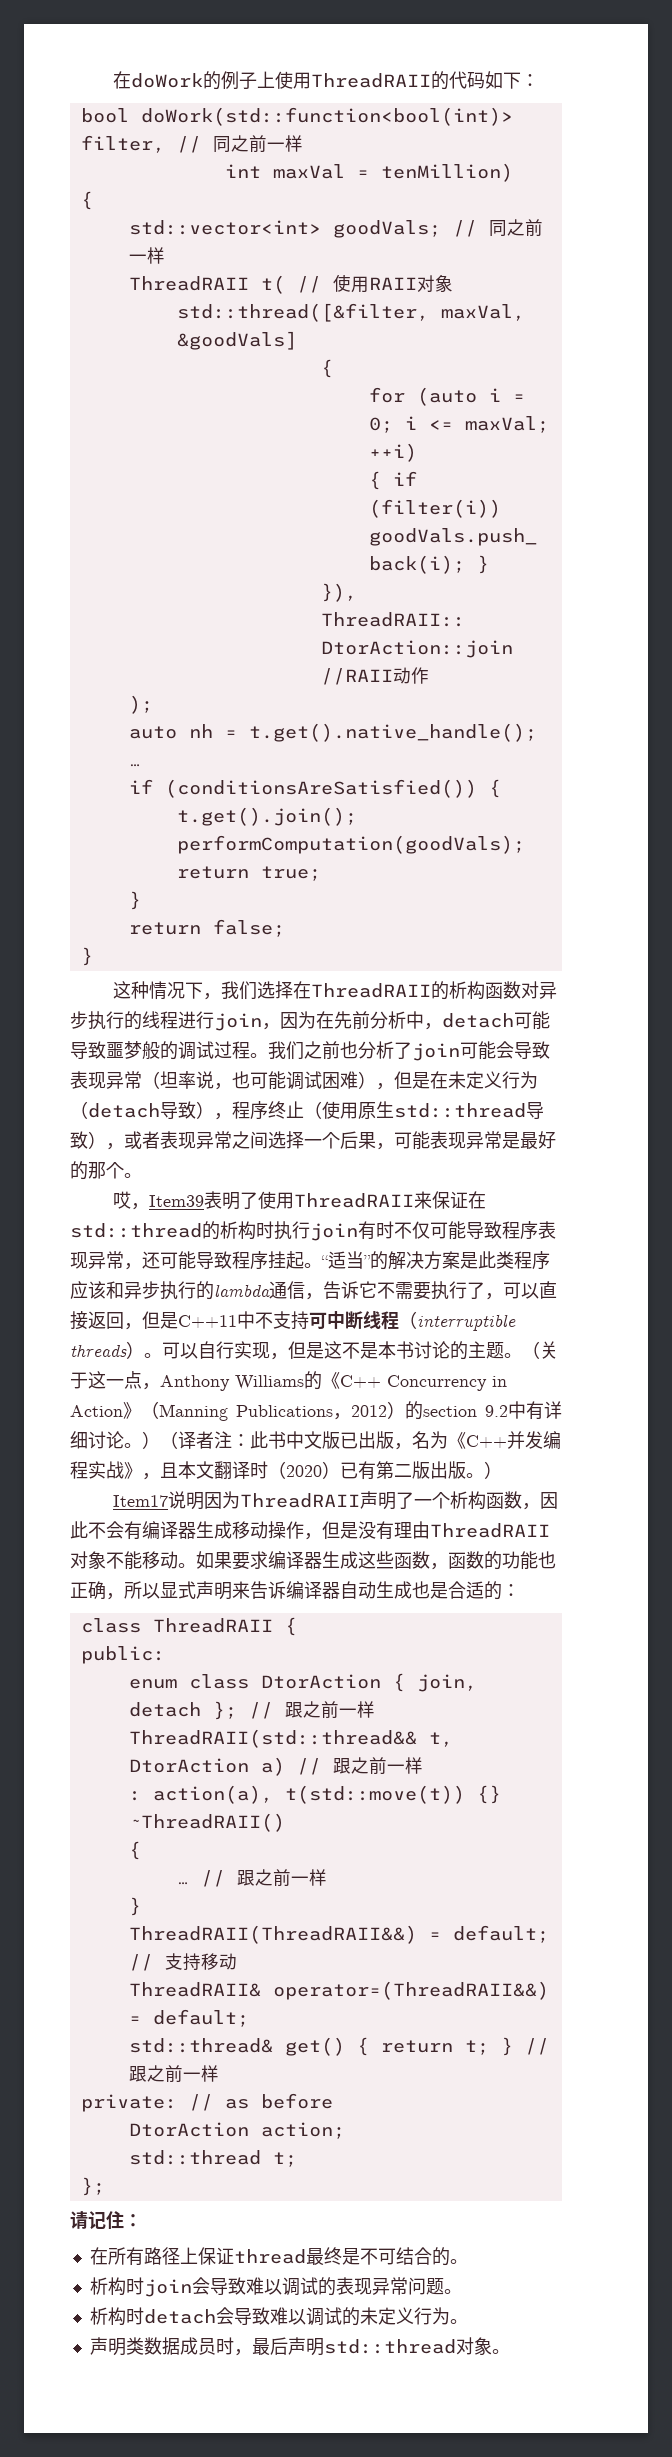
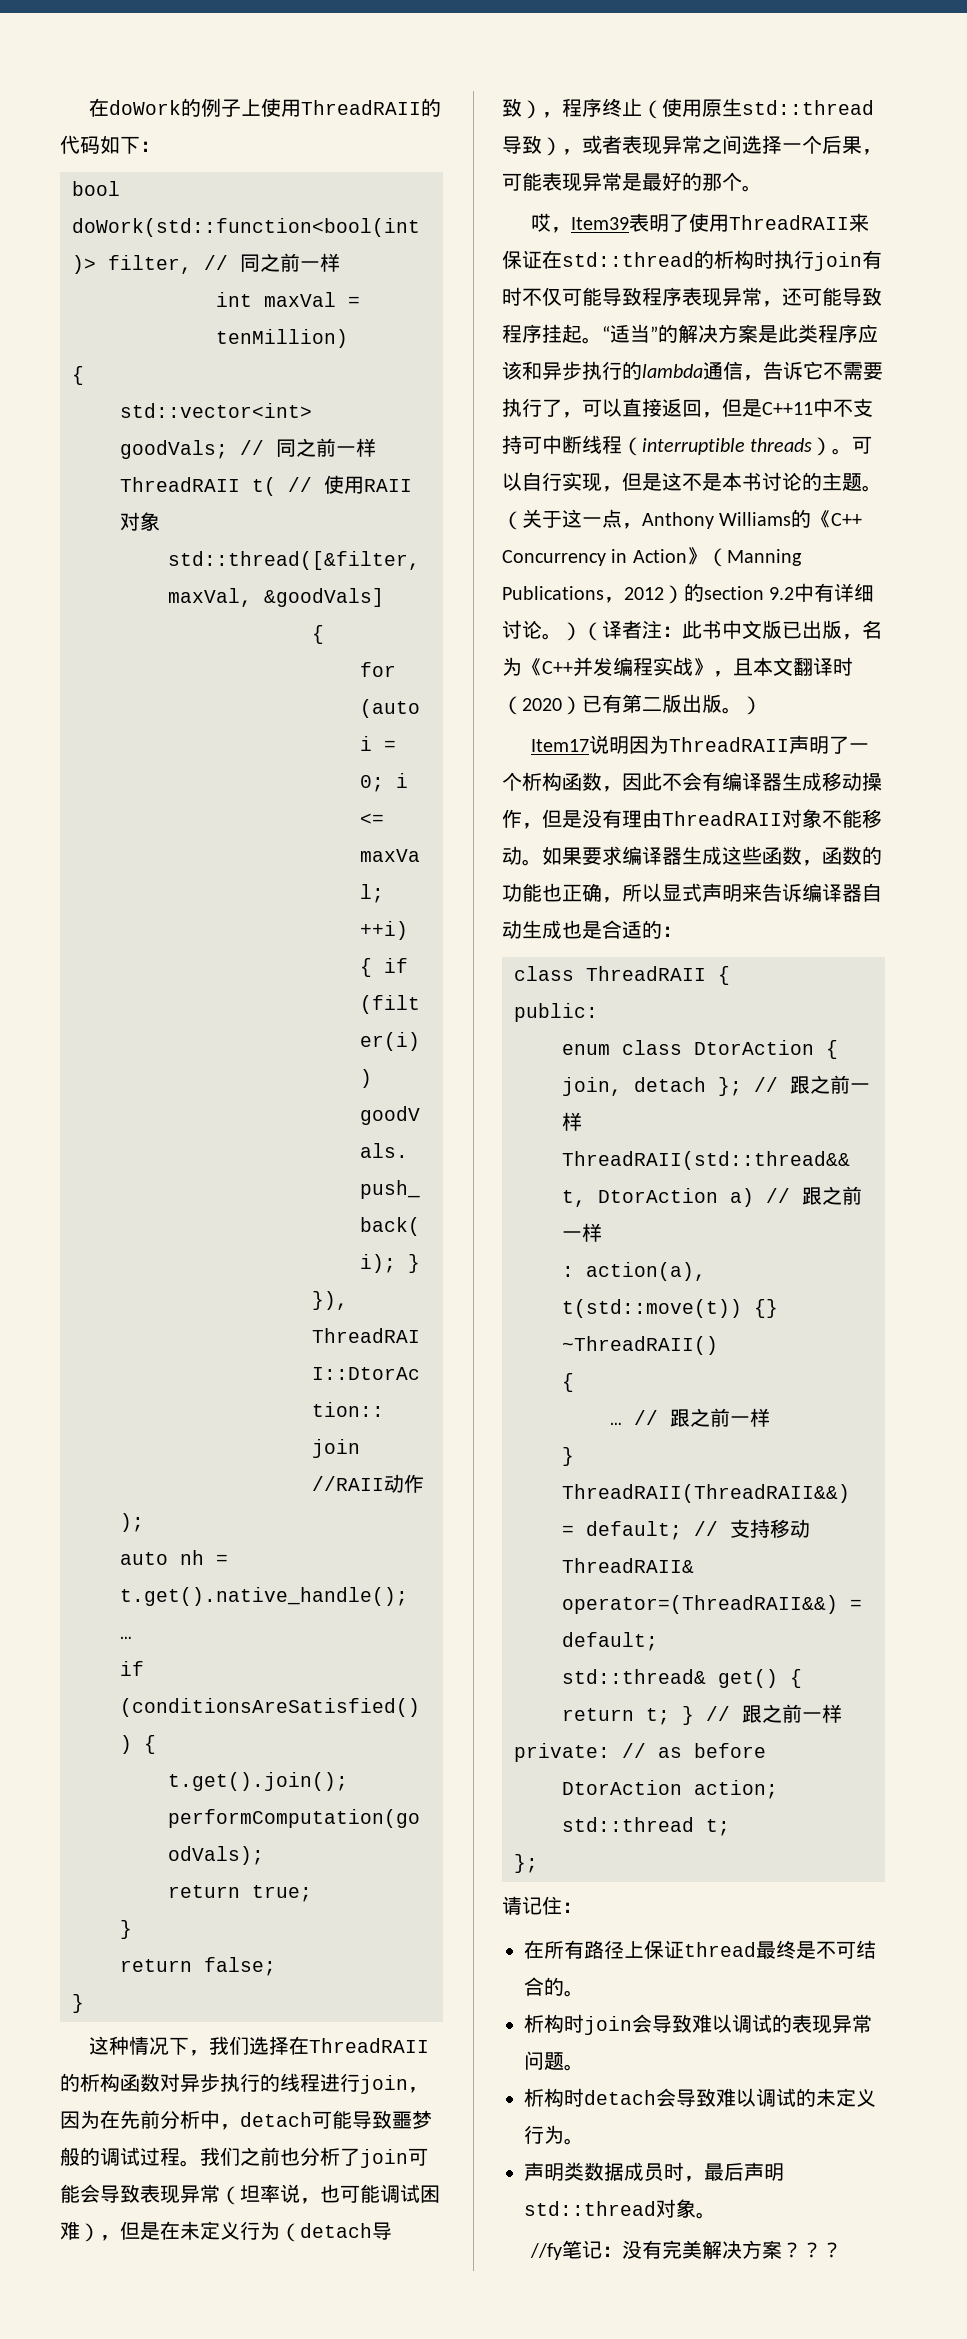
(510, 2351) none -> [530,2240,843,2260] // //fy笔记：没有完美解决方案？？？

